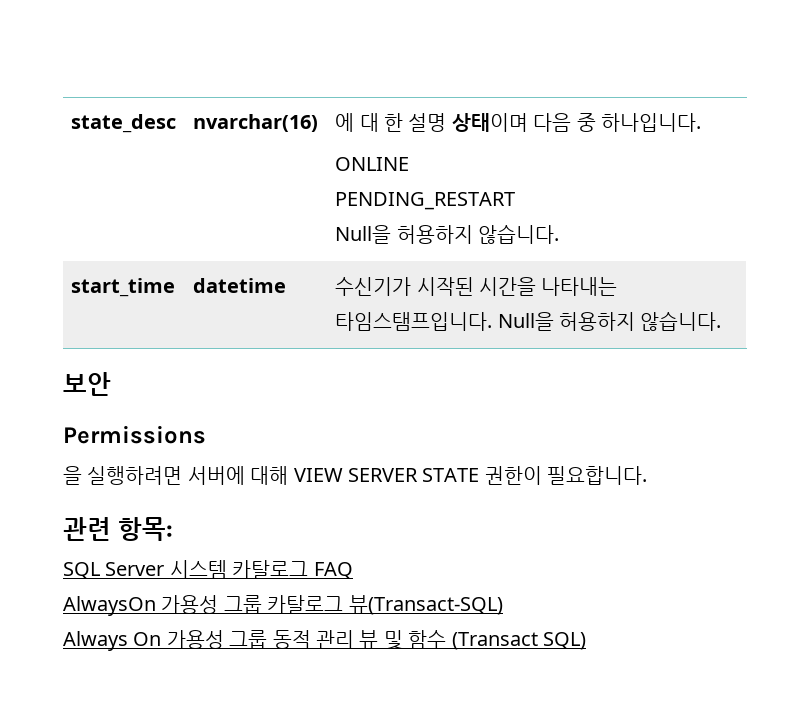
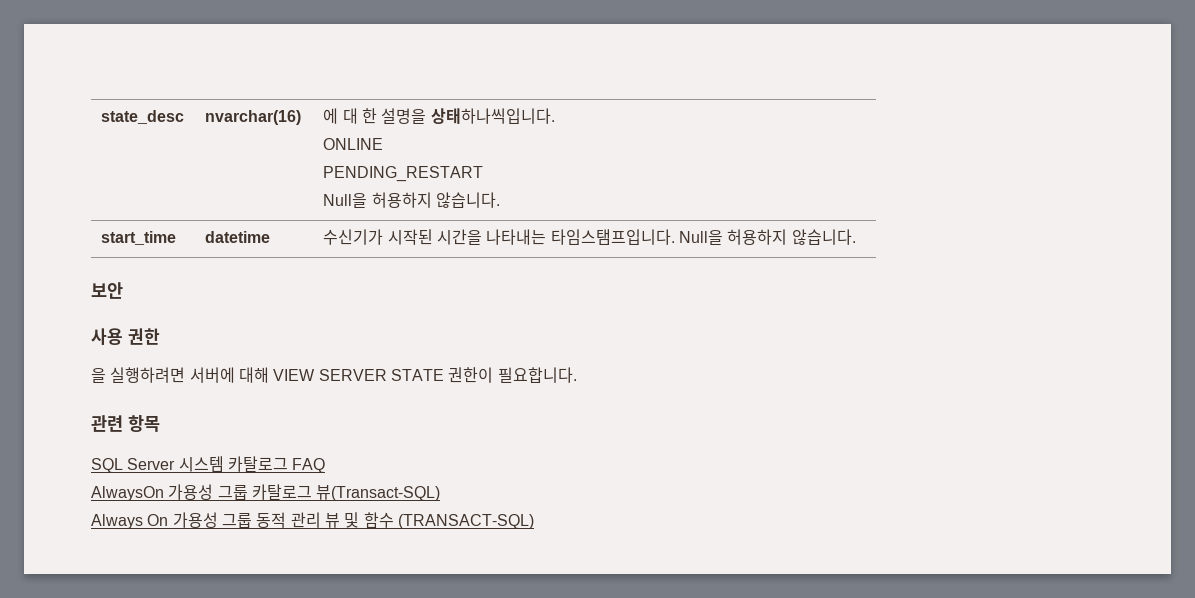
[408,113,702,132] 설명 상태이며 다음 중 하나입니다. -> [381,108,555,124] 설명을 상태하나씩입니다.
[63,425,206,444] Permissions -> [91,328,160,345] 사용 권한
[117,517,173,541] 항목: -> [128,415,160,432] 항목
[451,632,586,650] (Transact SQL) -> [397,514,534,529] (TRANSACT-SQL)

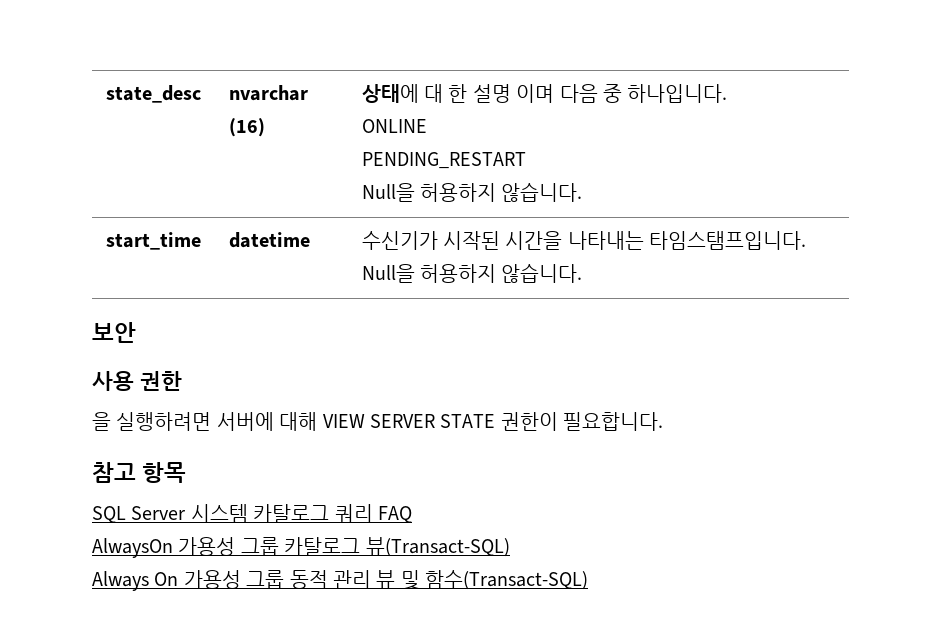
[205,110,302,125] [323,108,555,124] nvarchar(16) | 에 대 한 설명을 상태하나씩입니다. -> [228,85,308,101] [228,118,265,137] [361,84,728,103] nvarchar (16) | 상태에 대 한 설명 이며 다음 중 하나입니다.
[91,415,123,432] 관련 -> [92,462,136,483] 참고
(288, 464) none -> [334,504,373,523] 쿼리
[363,512,534,529] 함수 (TRANSACT-SQL) -> [425,570,589,590] 함수(Transact-SQL)

